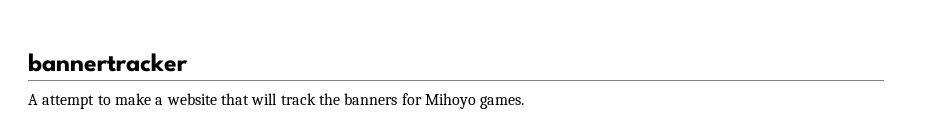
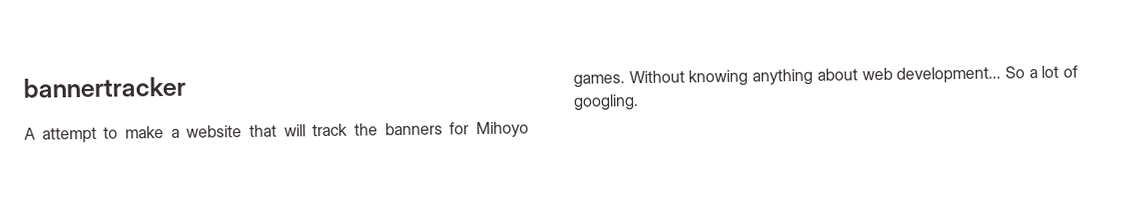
(525, 102) none -> [628,65,1078,87] [573,94,639,111] Without knowing anything about web development... So a lot of googling.

